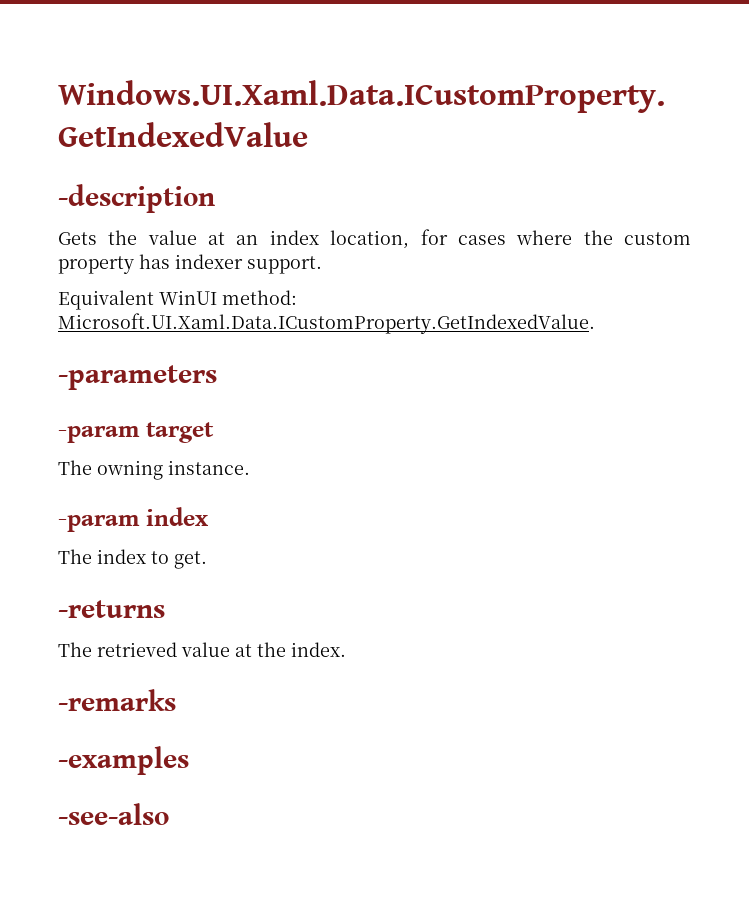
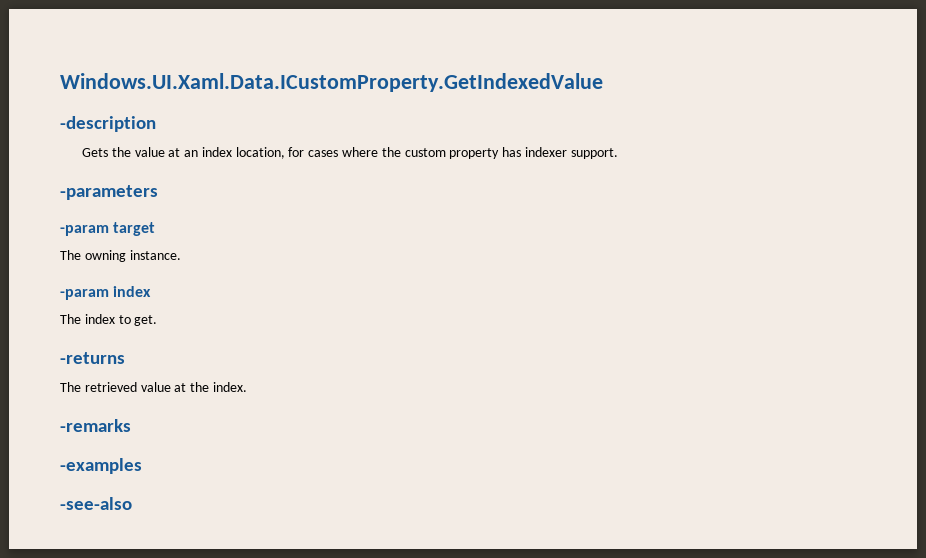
[58,290,297,310] [58,313,595,334] // Equivalent WinUI method: Microsoft.UI.Xaml.Data.ICustomProperty.GetIndexedValue. -> (618, 153) none

